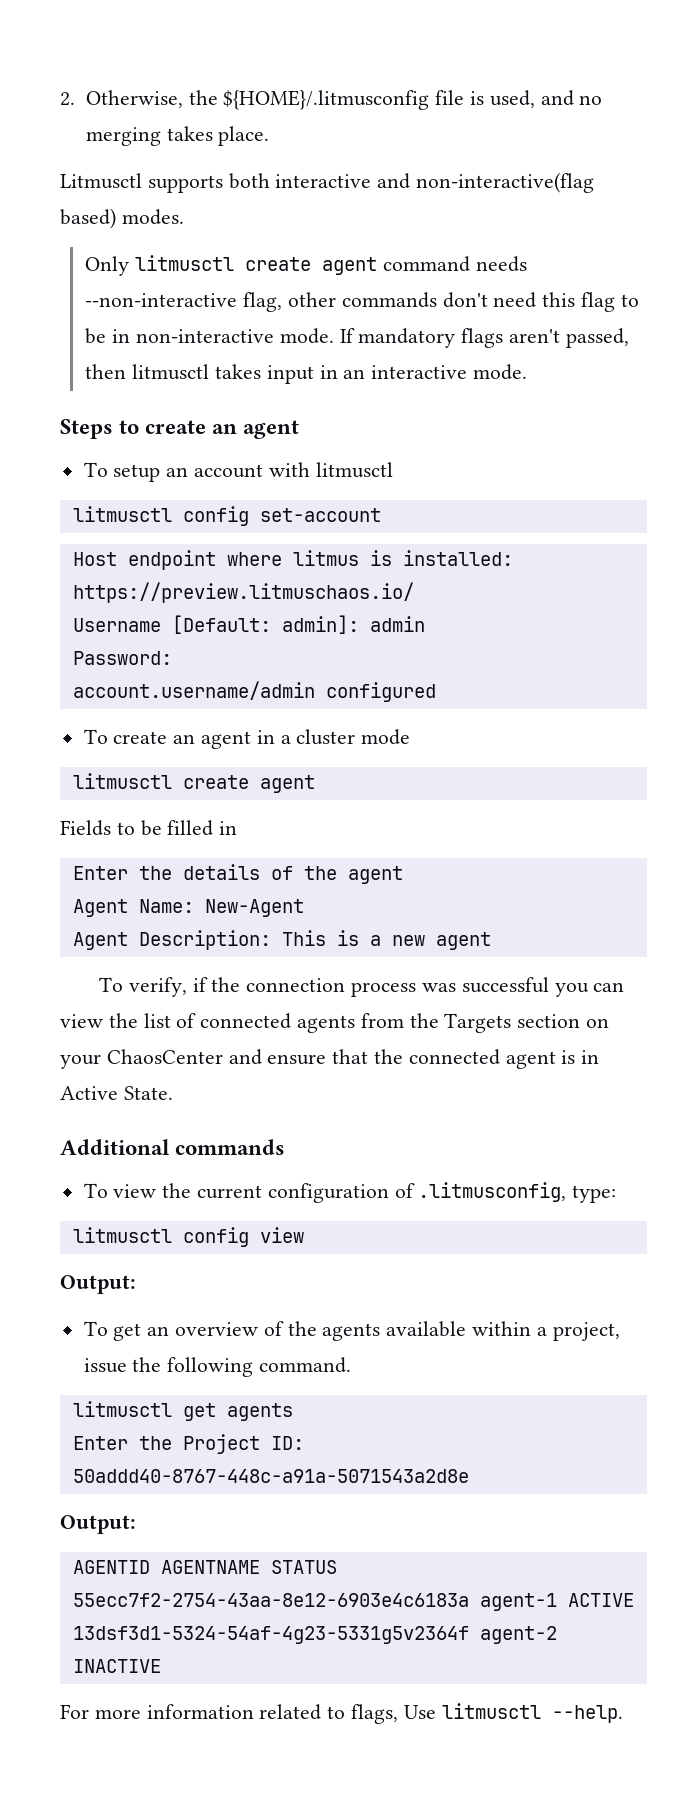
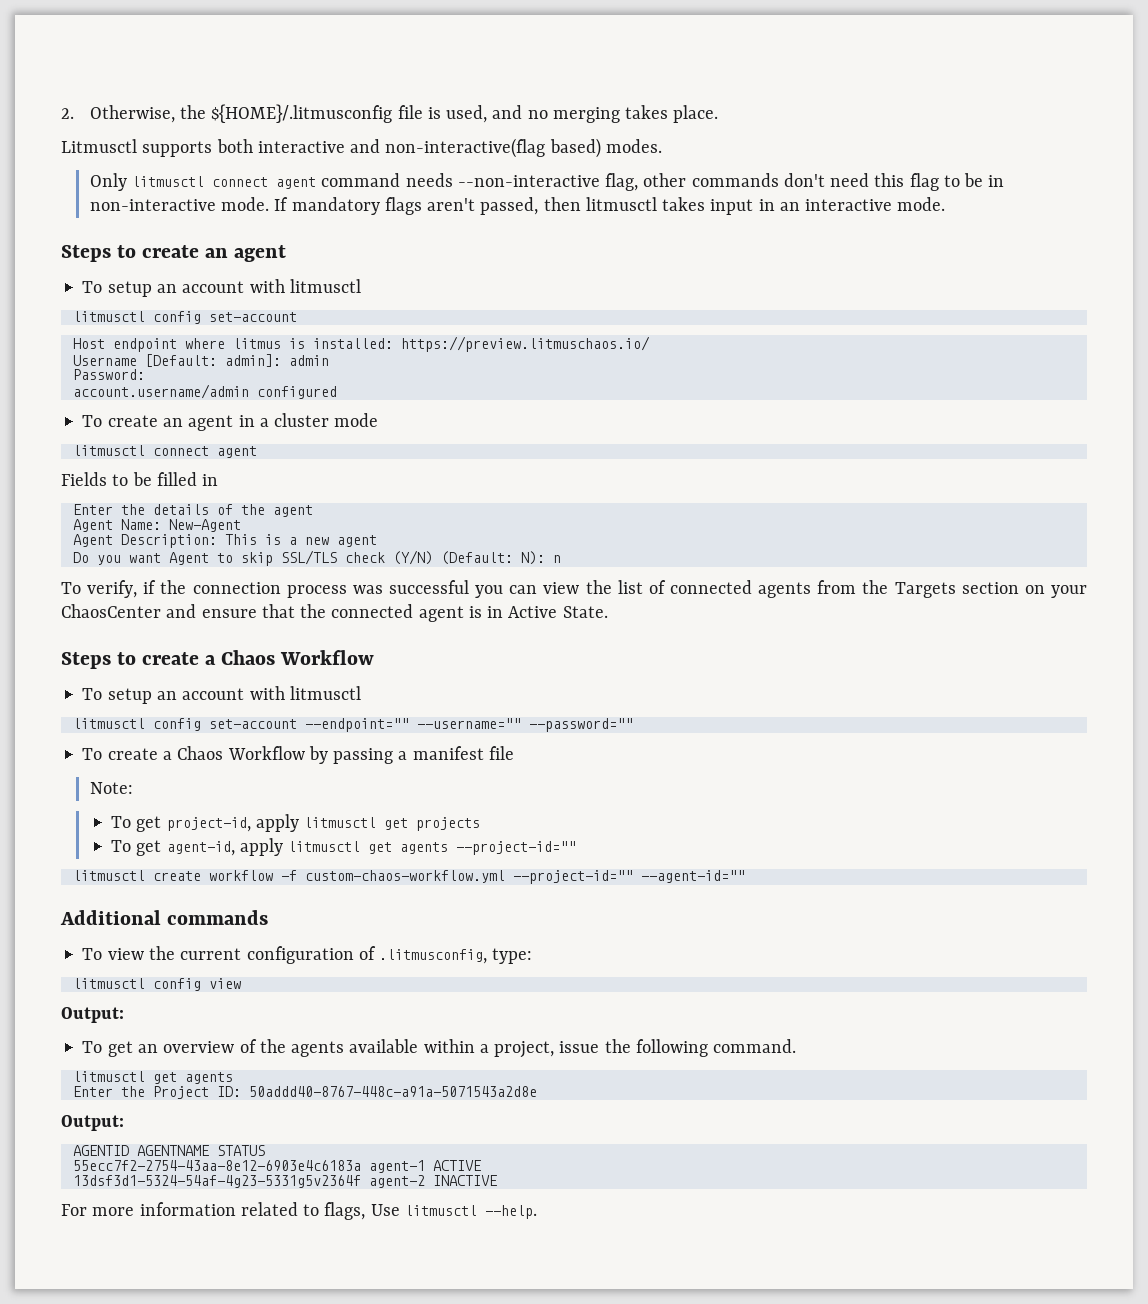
[245,257,312,271] create -> [211,177,268,187] connect
[182,775,249,789] create -> [152,446,209,456] connect
(491, 941) none -> [72,550,561,566] // Do you want Agent to skip SSL/TLS check (Y/N) (Default: N): n
(173, 1093) none -> [61,650,375,669] [82,686,361,704] [72,718,633,732] [82,746,514,764] [89,782,133,794] [111,814,481,832] [111,838,577,856] [72,870,745,884] // Steps to create a Chaos Workflow // To setup an account with litmusctl // litmusctl config set-account --endpoint="" --username="" --password="" // To create a Chaos Workflow by passing a manifest file // Note: // To get project-id, apply litmusctl get projects // To get agent-id, apply litmusctl get agents --project-id="" // litmusctl create workflow -f custom-chaos-workflow.yml --project-id="" --agent-id=""

